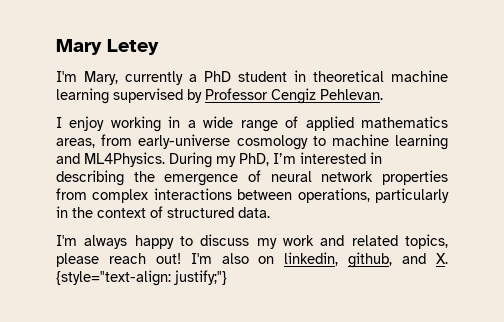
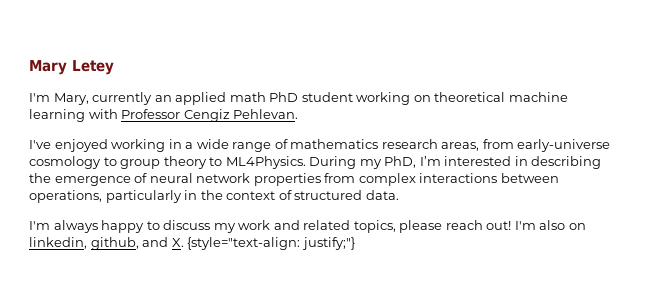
[189,70,306,82] a PhD student in -> [154,92,431,105] an applied math PhD student working on
[113,88,202,103] supervised by -> [88,109,118,119] with
[56,116,105,131] I enjoy -> [29,139,108,152] I've enjoyed
[305,116,449,131] applied mathematics -> [290,139,438,149] mathematics research
[331,134,448,150] [56,153,80,164] machine learning and -> [120,156,223,169] group theory to

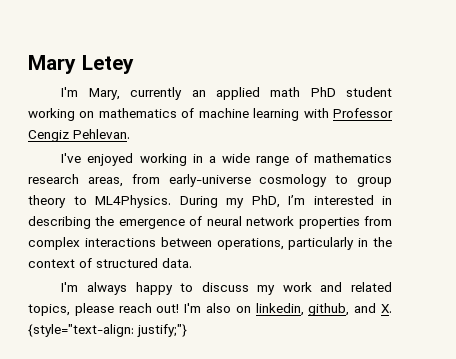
[434,92,506,102] theoretical -> [98,108,195,118] mathematics of

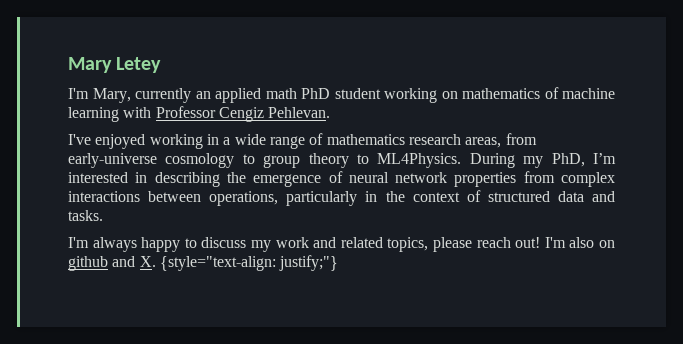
[162,258,192,268] data. -> [557,191,616,202] [68,210,103,221] data and tasks.
[255,303,350,316] linkedin, github, -> [68,256,108,271] github

